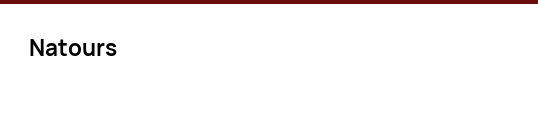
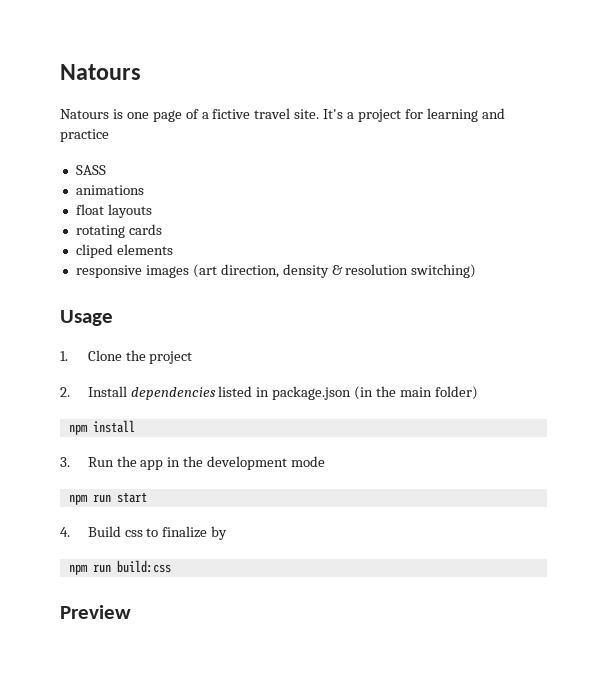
[29,39,117,56] Natours -> [60,64,141,80] [60,108,505,122] [60,129,109,142] [75,165,106,175] [75,185,144,195] [75,204,152,218] [75,224,162,238] [75,244,173,258] [75,264,477,278] [60,310,113,326] [60,350,193,364] [60,386,478,400] [68,420,135,435] [60,456,326,470] [68,492,147,505] [60,526,228,540] [68,560,171,575] [60,605,131,619] Natours // Natours is one page of a fictive travel site. It's a project for learning and practice // SASS // animations // float layouts // rotating cards // cliped elements // responsive images (art direction, density & resolution switching) // Usage // 1. Clone the project // 2. Install dependencies listed in package.json (in the main folder) // npm install // 3. Run the app in the development mode // npm run start // 4. Build css to finalize by // npm run build:css // Preview

